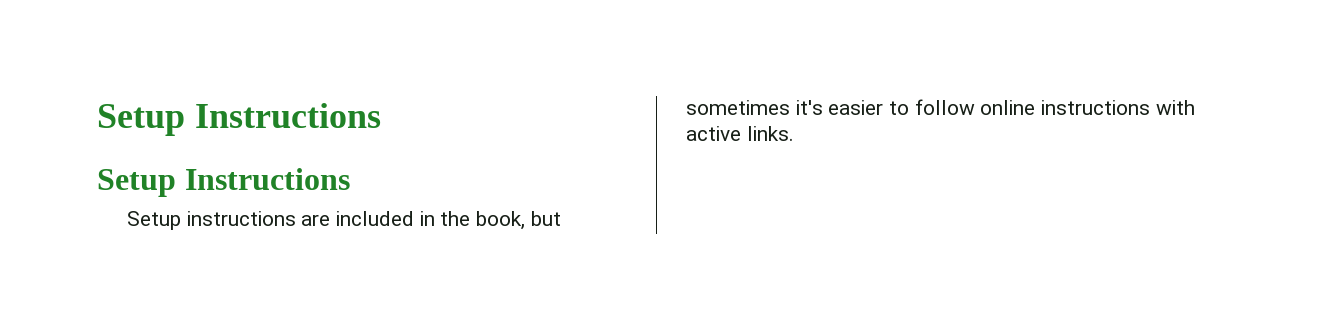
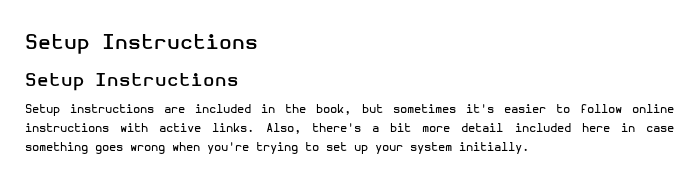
(794, 133) none -> [265,123,674,134] [25,142,529,154] Also, there's a bit more detail included here in case something goes wrong when you're trying to set up your system initially.

